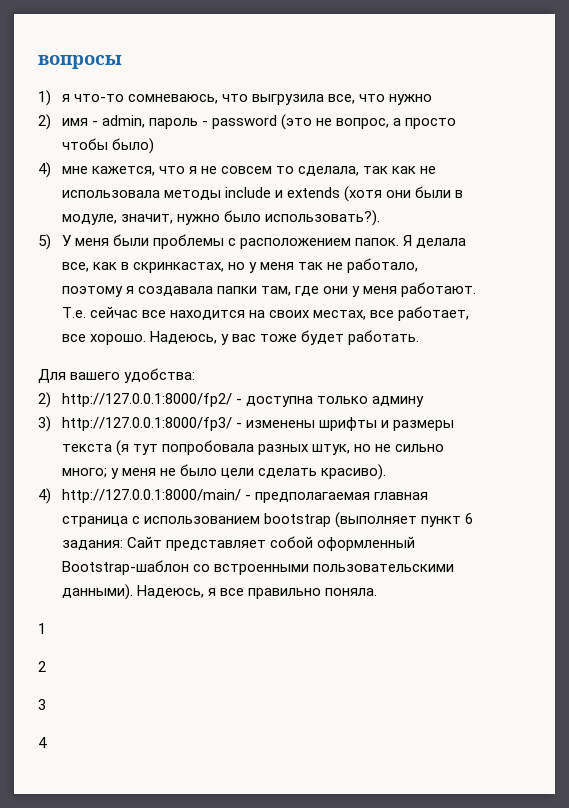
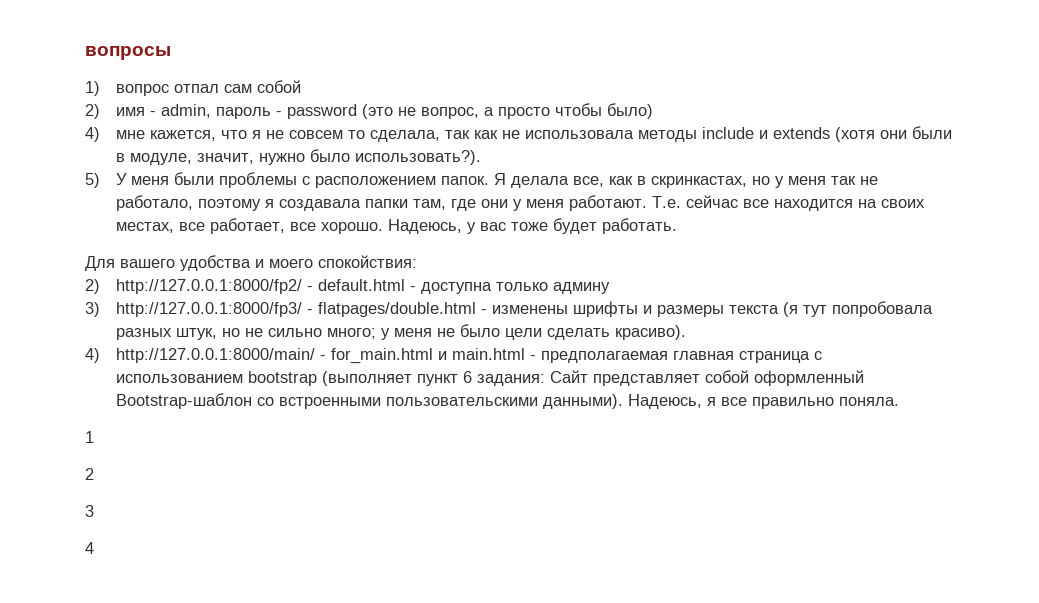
[61,94,432,105] я что-то сомневаюсь, что выгрузила все, что нужно -> [116,80,302,96] вопрос отпал сам собой
[124,368,196,383] удобства: -> [180,255,417,271] удобства и моего спокойствия:
(242, 401) none -> [318,279,417,291] default.html -
(242, 425) none -> [318,302,488,317] flatpages/double.html -
(251, 497) none -> [331,348,537,364] for_main.html и main.html -

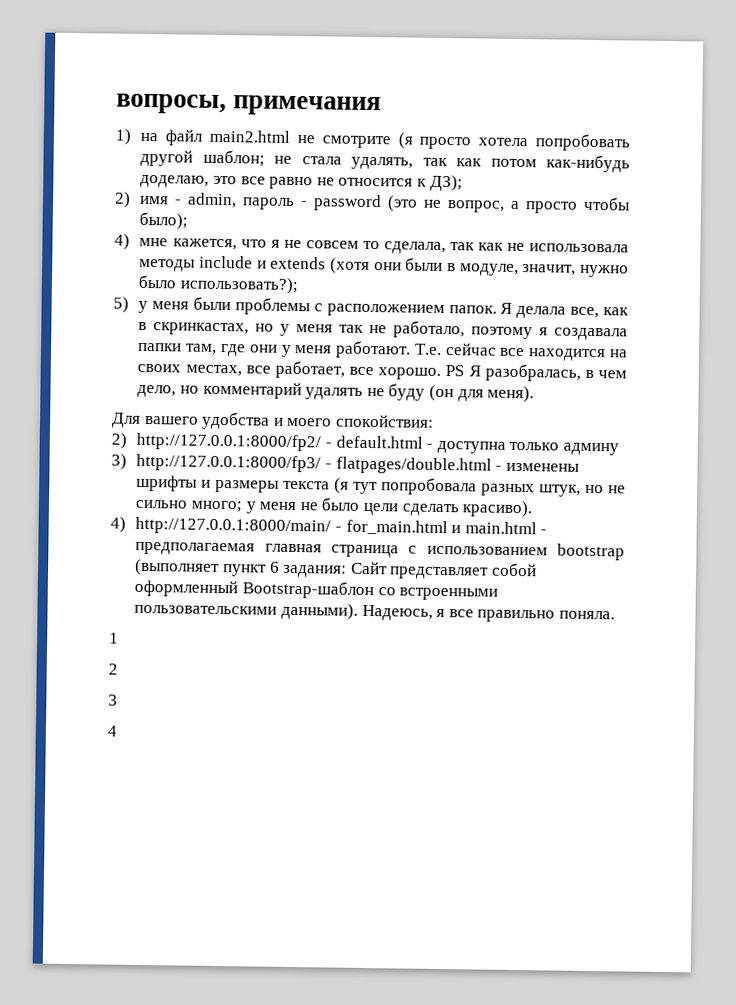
[85,46,171,60] вопросы -> [116,93,382,117] вопросы, примечания
[116,80,302,96] вопрос отпал сам собой -> [140,129,630,152] [140,149,630,173] [140,174,463,192] на файл main2.html не смотрите (я просто хотела попробовать другой шаблон; не стала удалять, так как потом как-нибудь доделаю, это все равно не относится к ДЗ);
[607,103,654,119] было) -> [139,211,189,230] было);
[355,150,482,165] использовать?). -> [180,276,300,295] использовать?);
[116,173,128,185] У -> [138,300,149,314] у
[388,218,678,234] Надеюсь, у вас тоже будет работать. -> [445,363,627,382] [137,381,535,403] PS Я разобралась, в чем дело, но комментарий удалять не буду (он для меня).

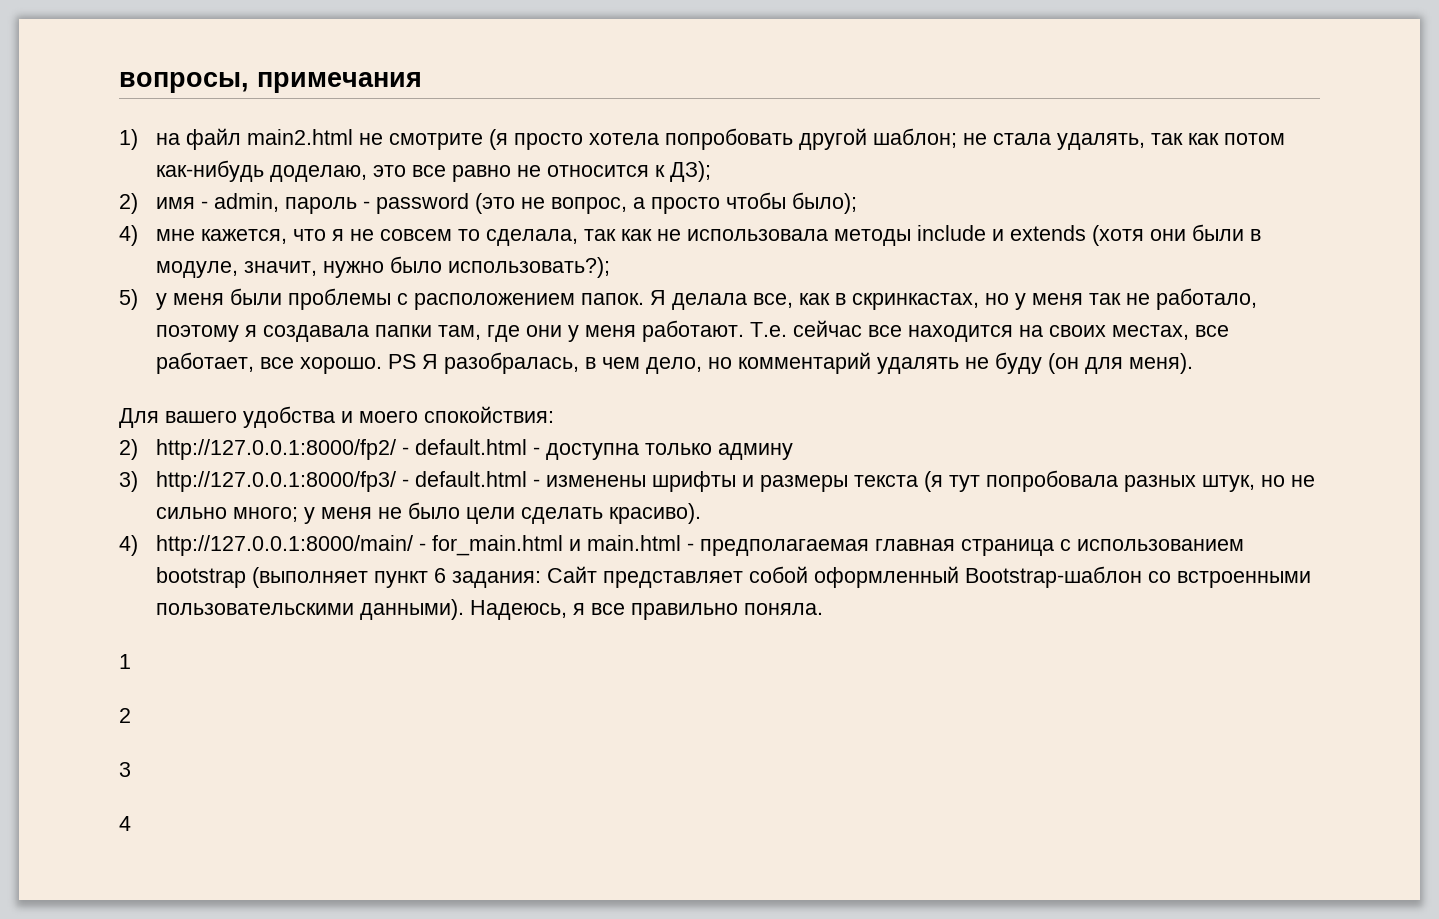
[335,456,492,475] flatpages/double.html -> [415,471,528,487] default.html

